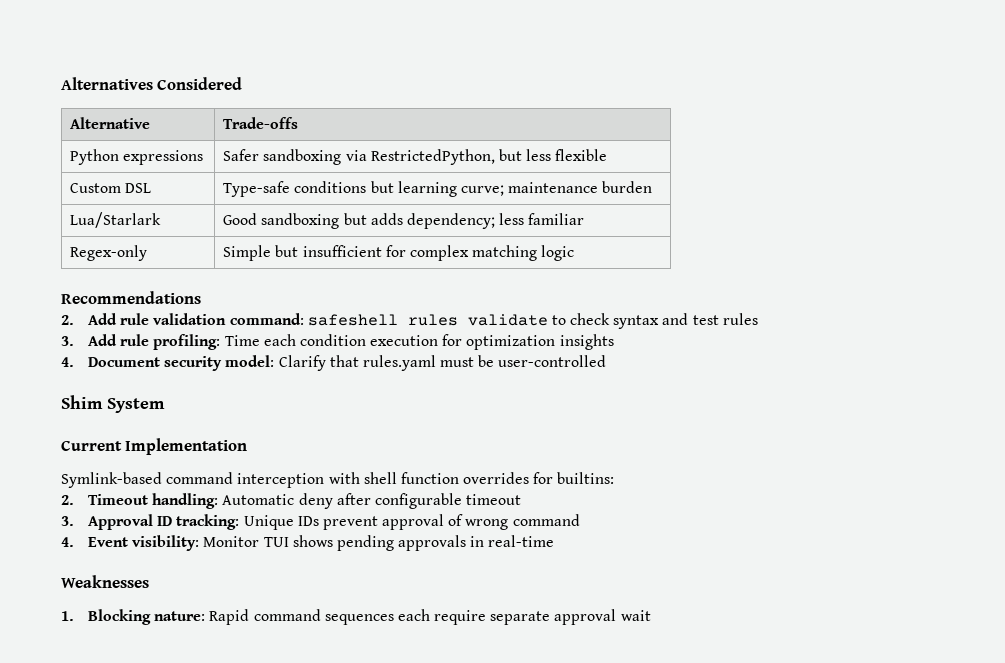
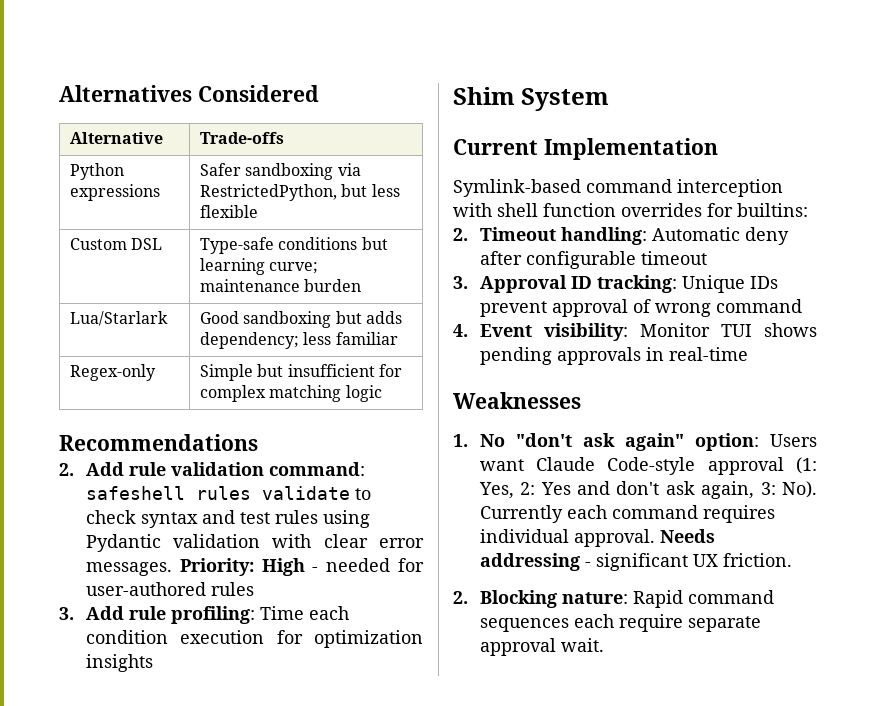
(758, 319) none -> [322,510,370,528] [85,534,425,552] [85,558,424,576] [85,582,254,596] using Pydantic validation with clear error messages. Priority: High - needed for user-authored rules
[61,355,607,371] // 4. Document security model: Clarify that rules.yaml must be user-controlled -> (153, 663) none
(74, 616) none -> [479,433,817,451] [479,457,817,475] [478,481,817,499] [479,505,775,523] [479,529,715,547] [479,553,792,571] [453,591,468,604] No "don't ask again" option: Users want Claude Code-style approval (1: Yes, 2: Yes and don't ask again, 3: No). Currently each command requires individual approval. Needs addressing - significant UX friction. // 2.
[620,610,651,621] wait -> [560,638,604,652] wait.

